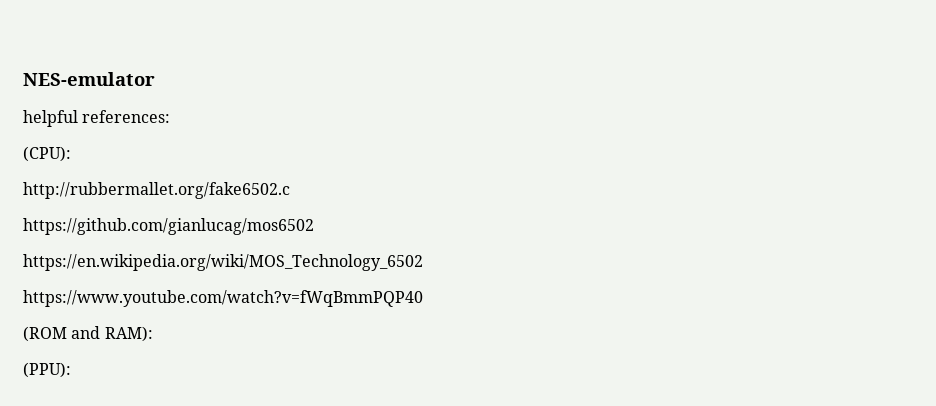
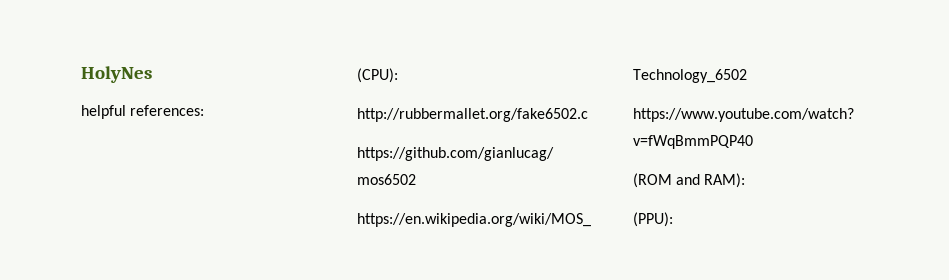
[23,72,155,86] NES-emulator -> [81,66,152,83] HolyNes

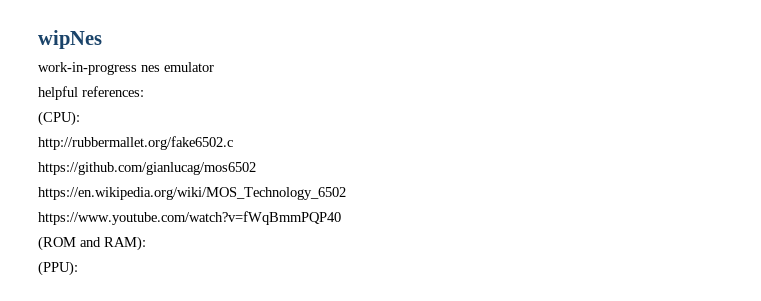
[81,66,152,83] HolyNes -> [38,30,102,49] [38,62,214,75] wipNes // work-in-progress nes emulator

